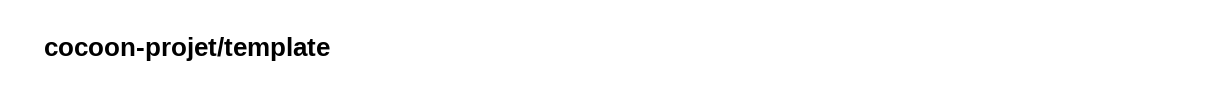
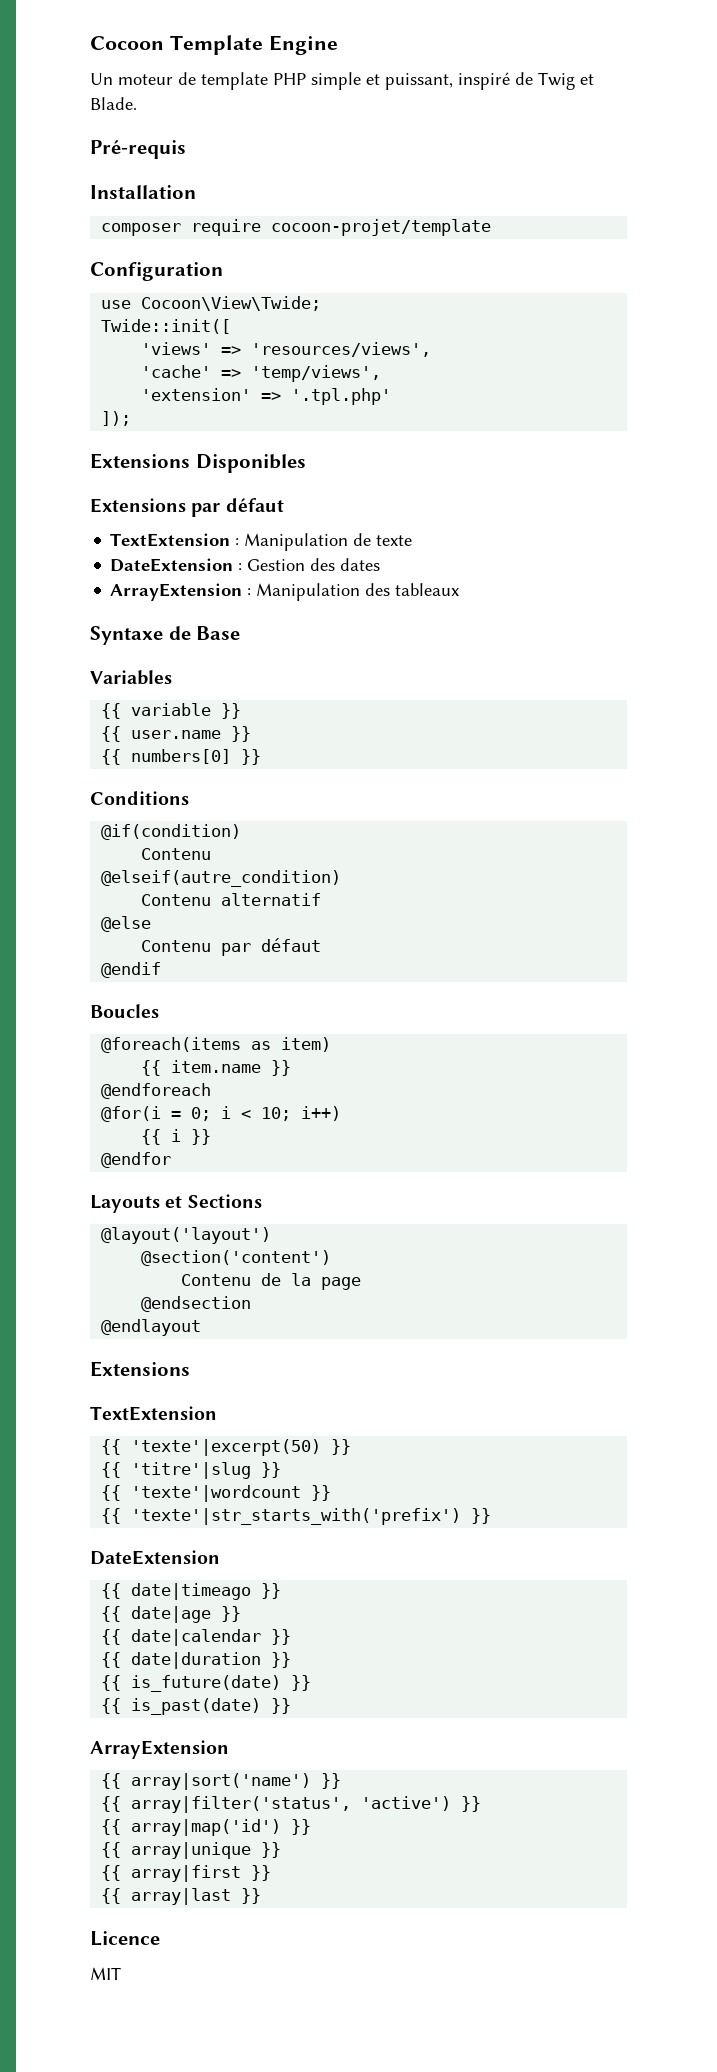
[44,37,330,61] cocoon-projet/template -> [90,35,338,55] [90,72,594,90] [90,97,137,110] [90,140,186,159] [90,185,196,199] [101,219,492,236] [90,262,223,281] [101,296,322,311] [101,319,232,334] [141,342,432,357] [141,365,382,382] [141,388,392,405] [101,411,132,426] [90,453,306,473] [90,498,284,517] [110,533,413,551] [110,558,381,572] [110,583,460,601] [90,626,241,645] [90,670,172,685] [101,703,242,719] [101,726,252,742] [101,749,262,765] [90,791,189,805] [101,824,242,840] [141,848,212,860] [101,870,342,887] [141,893,322,906] [101,916,152,932] [141,938,322,956] [101,962,162,978] [90,1004,159,1018] [101,1037,332,1053] [141,1060,292,1076] [101,1083,212,1099] [101,1106,342,1122] [141,1129,212,1145] [101,1152,172,1168] [90,1194,262,1213] [101,1227,272,1244] [141,1250,332,1266] [181,1273,362,1290] [141,1296,252,1312] [101,1319,202,1336] [90,1361,190,1377] [90,1406,217,1421] [101,1439,352,1456] [101,1462,282,1479] [101,1485,332,1502] [101,1508,492,1525] [90,1550,220,1565] [101,1583,282,1600] [101,1606,242,1623] [101,1629,292,1646] [101,1652,292,1669] [101,1675,312,1692] [101,1698,292,1715] [90,1740,229,1759] [101,1773,342,1790] [101,1796,482,1813] [101,1819,312,1836] [101,1842,282,1859] [101,1865,272,1882] [101,1888,262,1905] [90,1931,160,1946] [90,1967,121,1980] Cocoon Template Engine // Un moteur de template PHP simple et puissant, inspiré de Twig et Blade. // Pré-requis // Installation // composer require cocoon-projet/template // Configuration // use Cocoon\View\Twide; // Twide::init([ // 'views' => 'resources/views', // 'cache' => 'temp/views', // 'extension' => '.tpl.php' // ]); // Extensions Disponibles // Extensions par défaut // TextExtension : Manipulation de texte // DateExtension : Gestion des dates // ArrayExtension : Manipulation des tableaux // Syntaxe de Base // Variables // {{ variable }} // {{ user.name }} // {{ numbers[0] }} // Conditions // @if(condition) // Contenu // @elseif(autre_condition) // Contenu alternatif // @else // Contenu par défaut // @endif // Boucles // @foreach(items as item) // {{ item.name }} // @endforeach // @for(i = 0; i < 10; i++) // {{ i }} // @endfor // Layouts et Sections // @layout('layout') // @section('content') // Contenu de la page // @endsection // @endlayout // Extensions // TextExtension // {{ 'texte'|excerpt(50) }} // {{ 'titre'|slug }} // {{ 'texte'|wordcount }} // {{ 'texte'|str_starts_with('prefix') }} // DateExtension // {{ date|timeago }} // {{ date|age }} // {{ date|calendar }} // {{ date|duration }} // {{ is_future(date) }} // {{ is_past(date) }} // ArrayExtension // {{ array|sort('name') }} // {{ array|filter('status', 'active') }} // {{ array|map('id') }} // {{ array|unique }} // {{ array|first }} // {{ array|last }} // Licence // MIT

